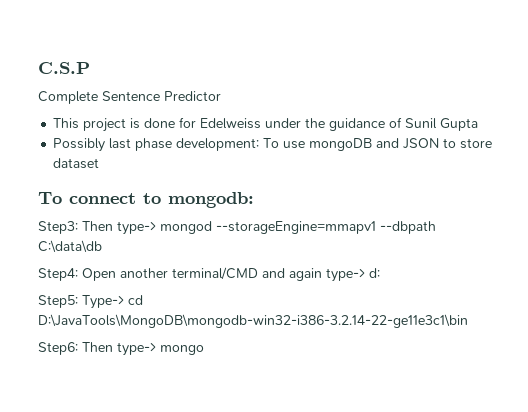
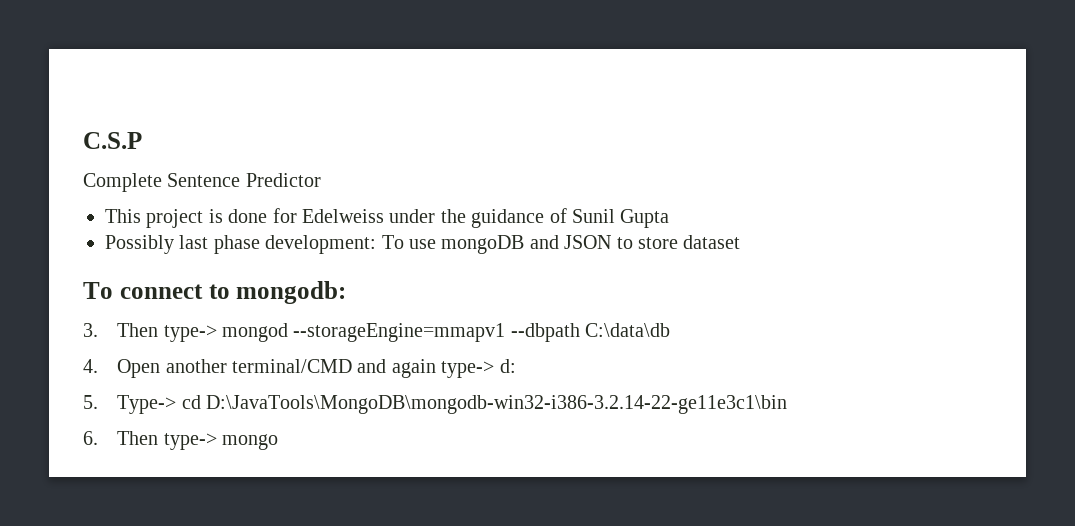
[38,221,78,234] Step3: -> [83,323,98,337] 3.
[38,268,78,281] Step4: -> [83,359,98,373] 4.
[38,295,78,308] Step5: -> [83,395,98,409] 5.
[38,342,78,355] Step6: -> [83,431,98,445] 6.

